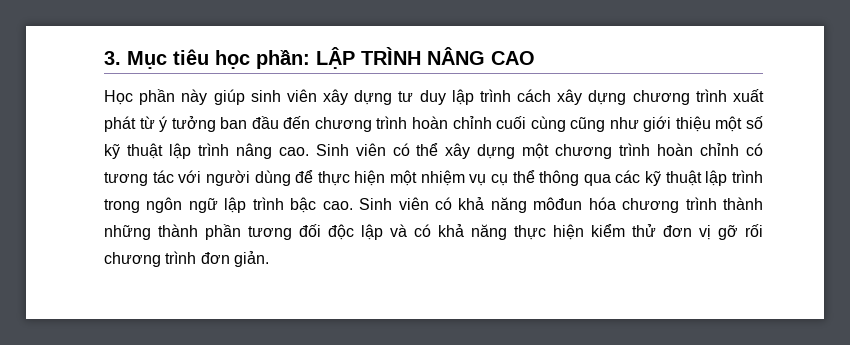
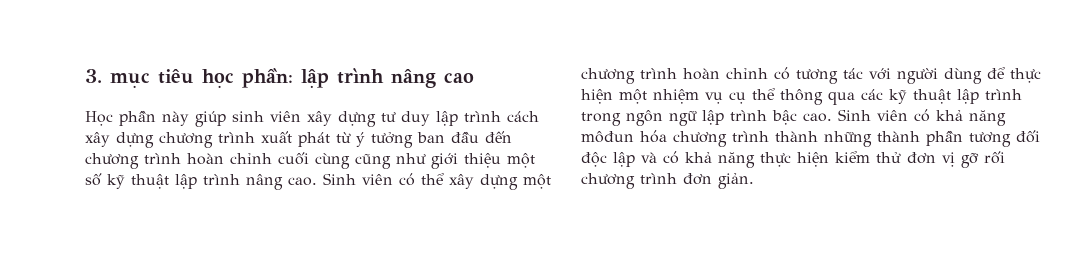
[127,51,167,69] Mục -> [110,73,150,88] mục
[316,47,535,69] LẬP TRÌNH NÂNG CAO -> [301,68,474,88] lập trình nâng cao

